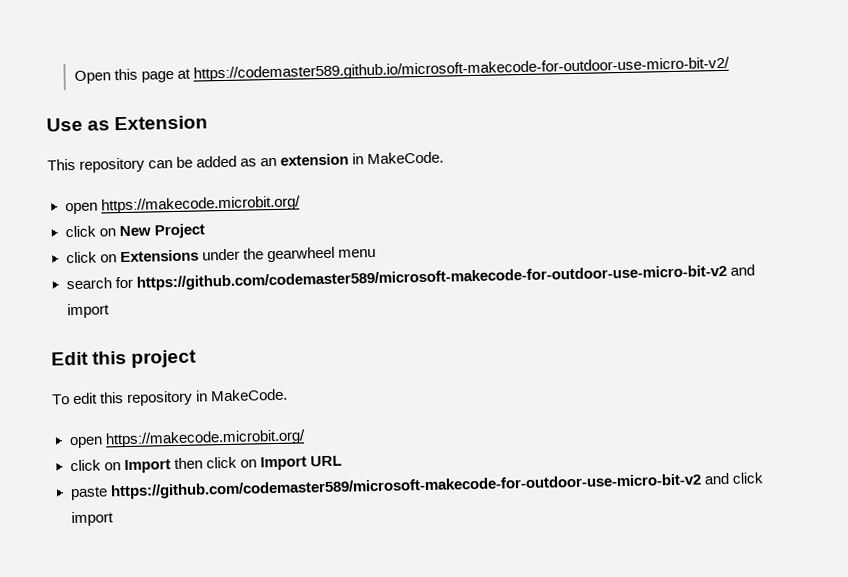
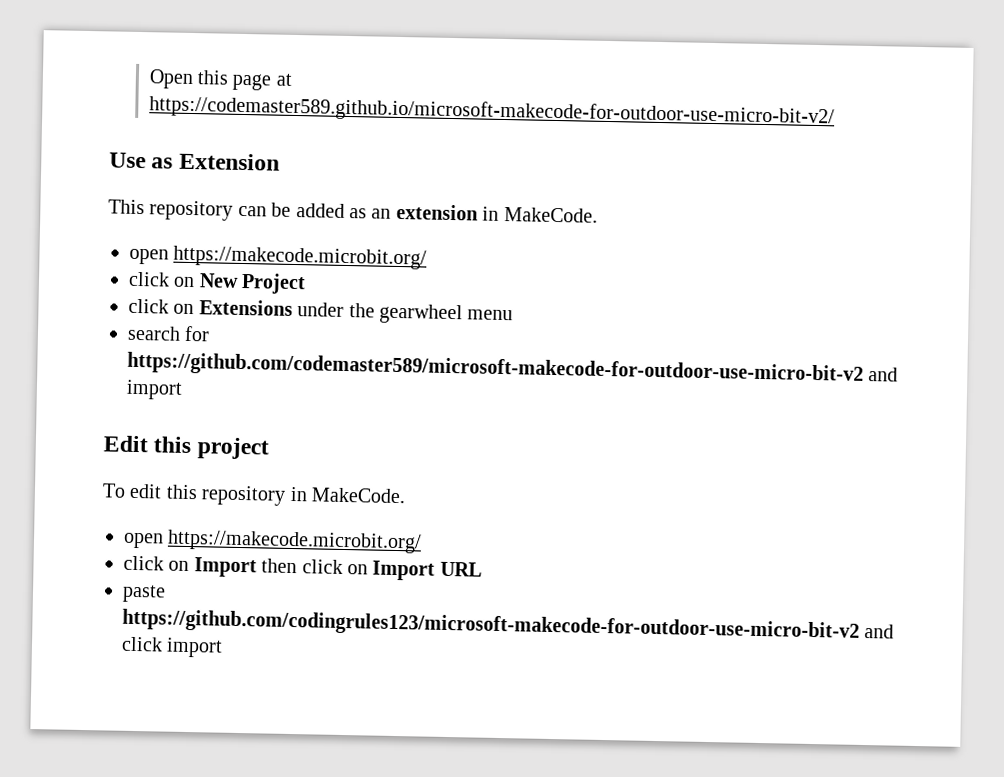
[109,473,702,500] https://github.com/codemaster589/microsoft-makecode-for-outdoor-use-micro-bit-v2 -> [122,608,860,643] https://github.com/codingrules123/microsoft-makecode-for-outdoor-use-micro-bit-v2

